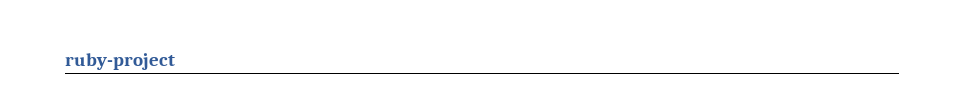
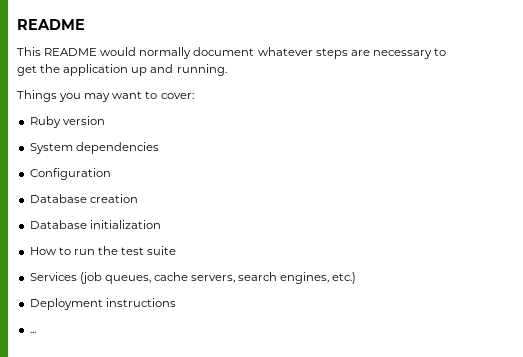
[65,53,175,70] ruby-project -> [17,19,85,30] [17,47,446,59] [17,64,227,76] [17,90,194,102] [29,116,105,128] [29,142,159,154] [29,168,111,180] [29,194,138,203] [29,220,161,229] [29,246,177,255] [29,272,357,284] [29,298,176,310] [29,331,36,333] README // This README would normally document whatever steps are necessary to get the application up and running. // Things you may want to cover: // Ruby version // System dependencies // Configuration // Database creation // Database initialization // How to run the test suite // Services (job queues, cache servers, search engines, etc.) // Deployment instructions // ...

